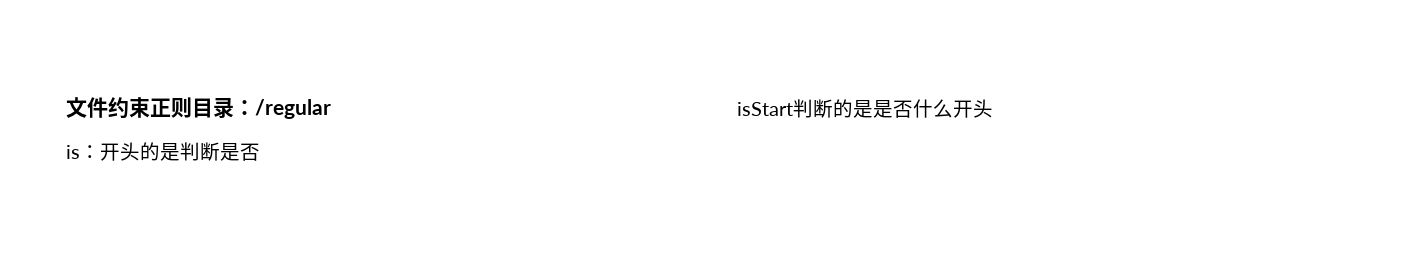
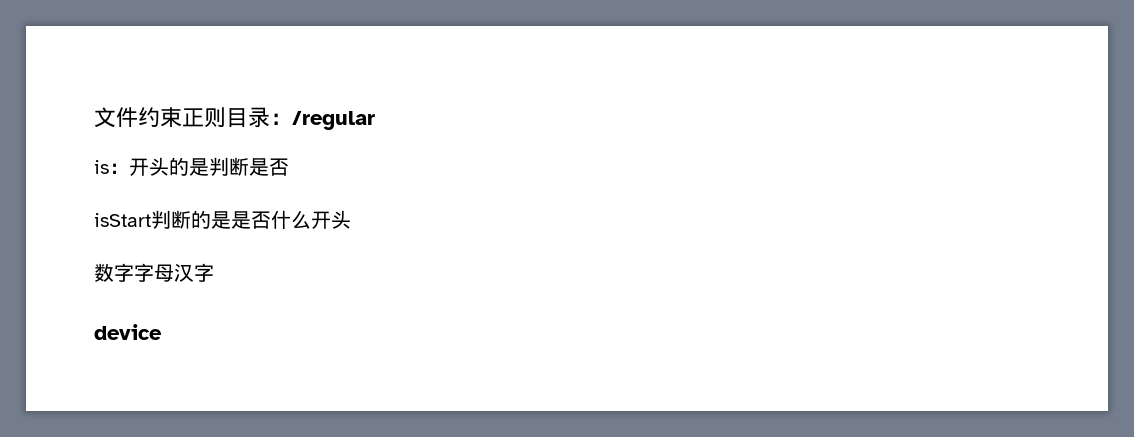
(993, 108) none -> [94,263,214,282] [94,324,162,340] // 数字字母汉字 // device

